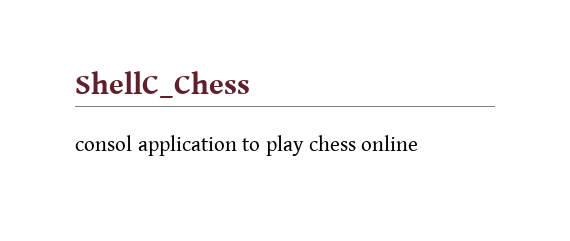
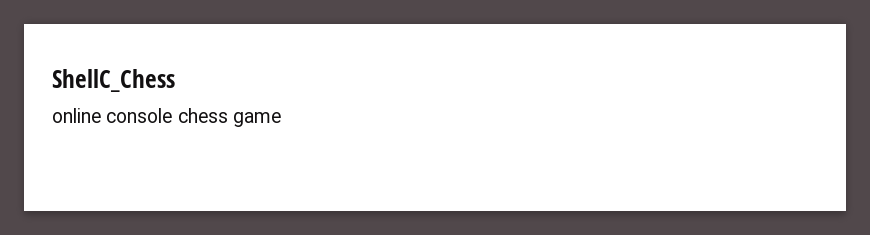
[75,135,419,156] consol application to play chess online -> [52,108,281,127] online console chess game

